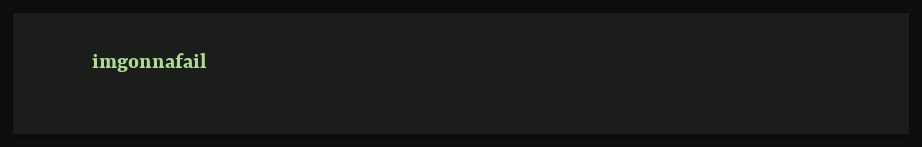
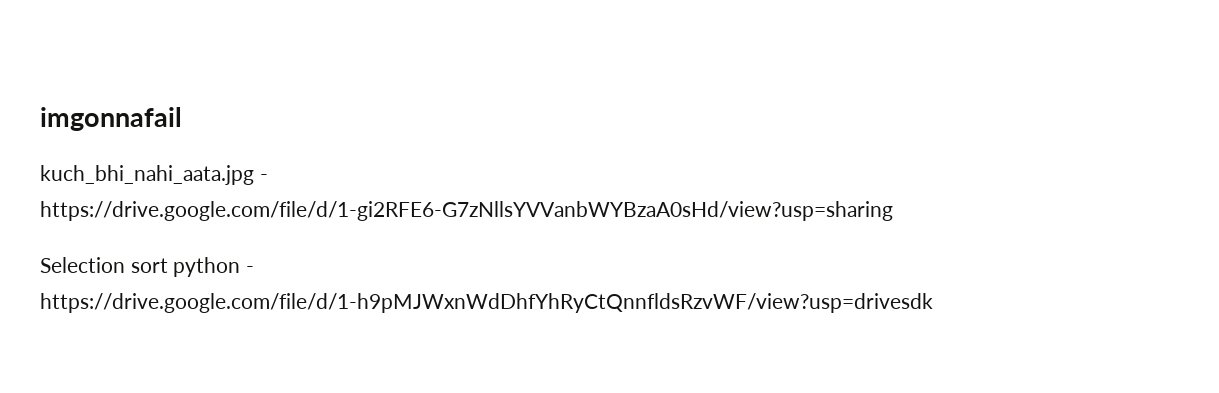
(207, 62) none -> [40,165,268,185] [40,201,893,221] [40,257,255,277] [40,293,933,313] // kuch_bhi_nahi_aata.jpg - https://drive.google.com/file/d/1-gi2RFE6-G7zNllsYVVanbWYBzaA0sHd/view?usp=sharing // Selection sort python - https://drive.google.com/file/d/1-h9pMJWxnWdDhfYhRyCtQnnfldsRzvWF/view?usp=drivesdk

